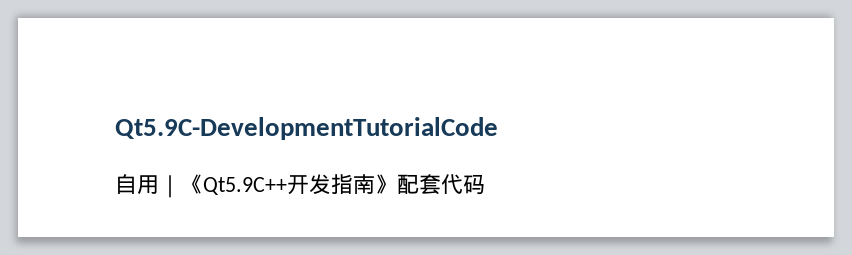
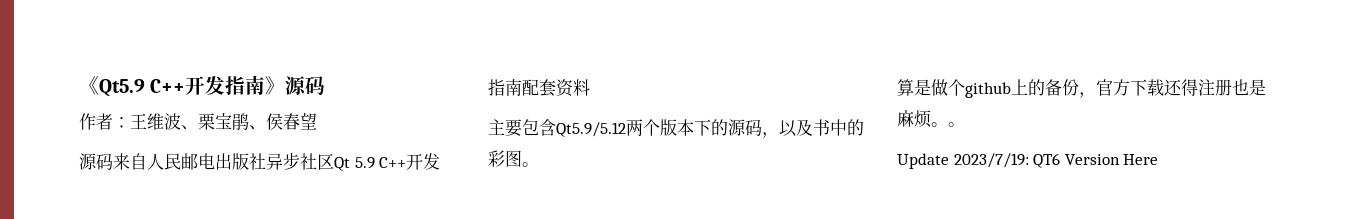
[115,117,498,140] [115,174,485,198] Qt5.9C-DevelopmentTutorialCode // 自用｜《Qt5.9C++开发指南》配套代码 -> [79,75,326,97] [79,112,317,130] [79,152,441,171] [488,79,590,97] [488,119,864,138] [488,150,539,167] [897,79,1266,98] [897,110,965,128] [897,153,1159,169] 《Qt5.9 C++开发指南》源码 // 作者：王维波、栗宝鹃、侯春望 // 源码来自人民邮电出版社异步社区Qt 5.9 C++开发指南配套资料 // 主要包含Qt5.9/5.12两个版本下的源码，以及书中的彩图。 // 算是做个github上的备份，官方下载还得注册也是麻烦。。 // Update 2023/7/19: QT6 Version Here

